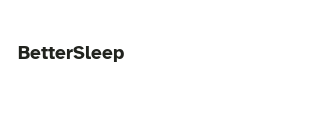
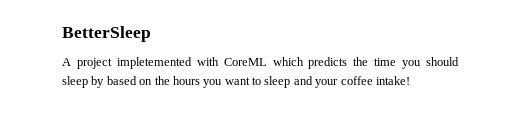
(124, 54) none -> [62,57,459,69] [62,76,410,88] // A project impletemented with CoreML which predicts the time you should sleep by based on the hours you want to sleep and your coffee intake!

